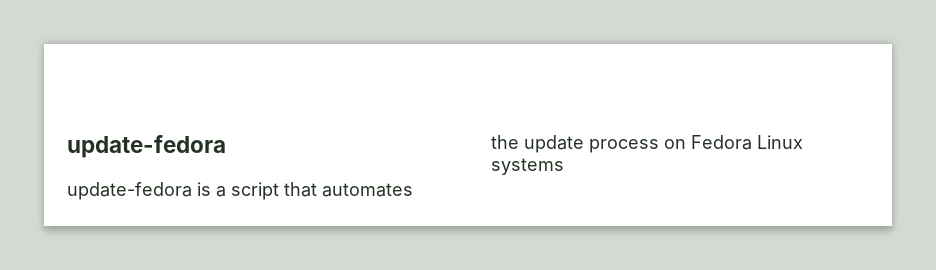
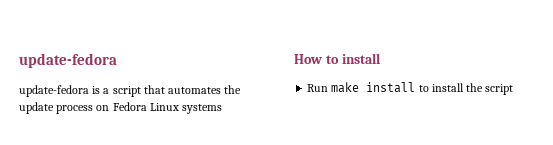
(564, 166) none -> [294,53,381,64] [307,82,514,95] // How to install // Run make install to install the script

